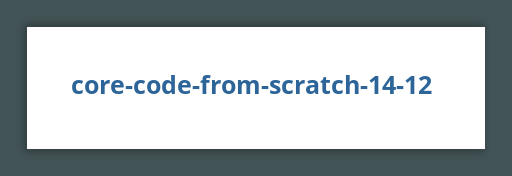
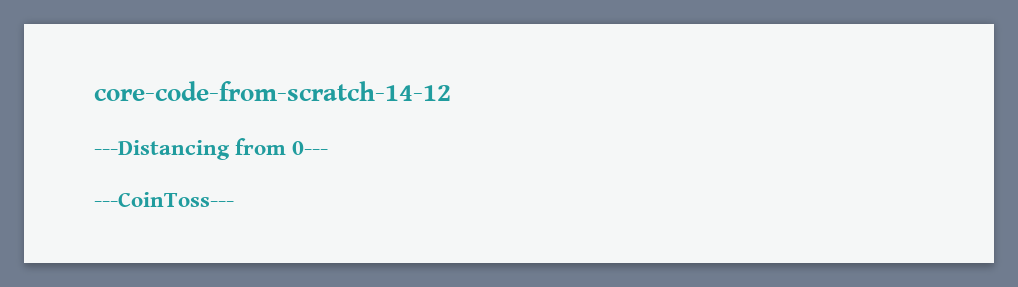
(432, 84) none -> [94,138,329,160] [94,192,234,207] // ---Distancing from 0--- // ---CoinToss---

